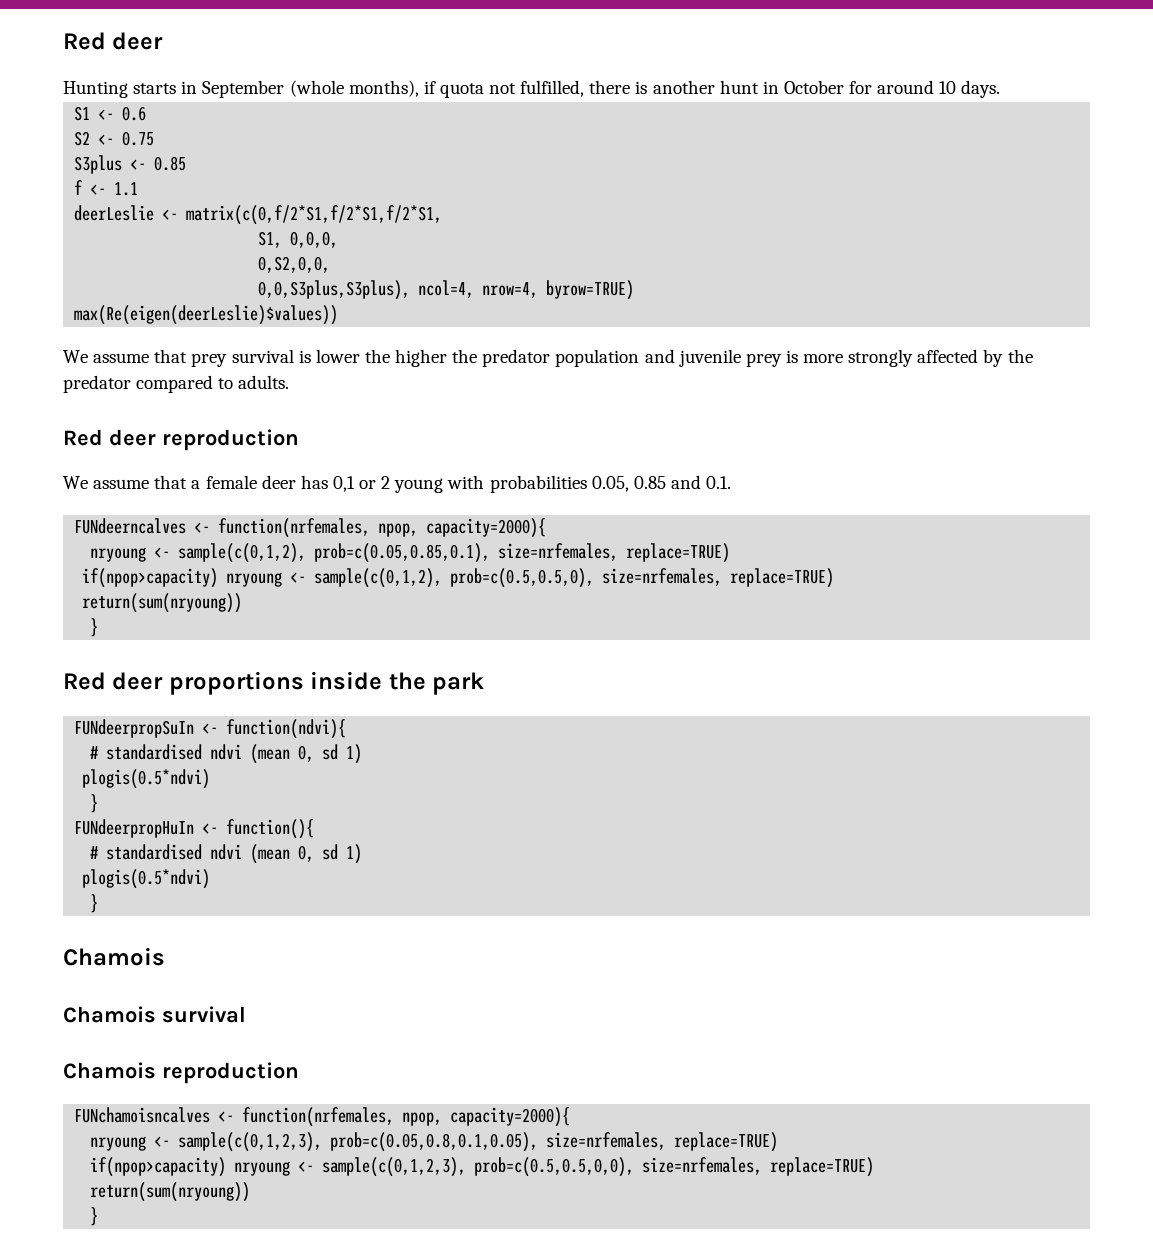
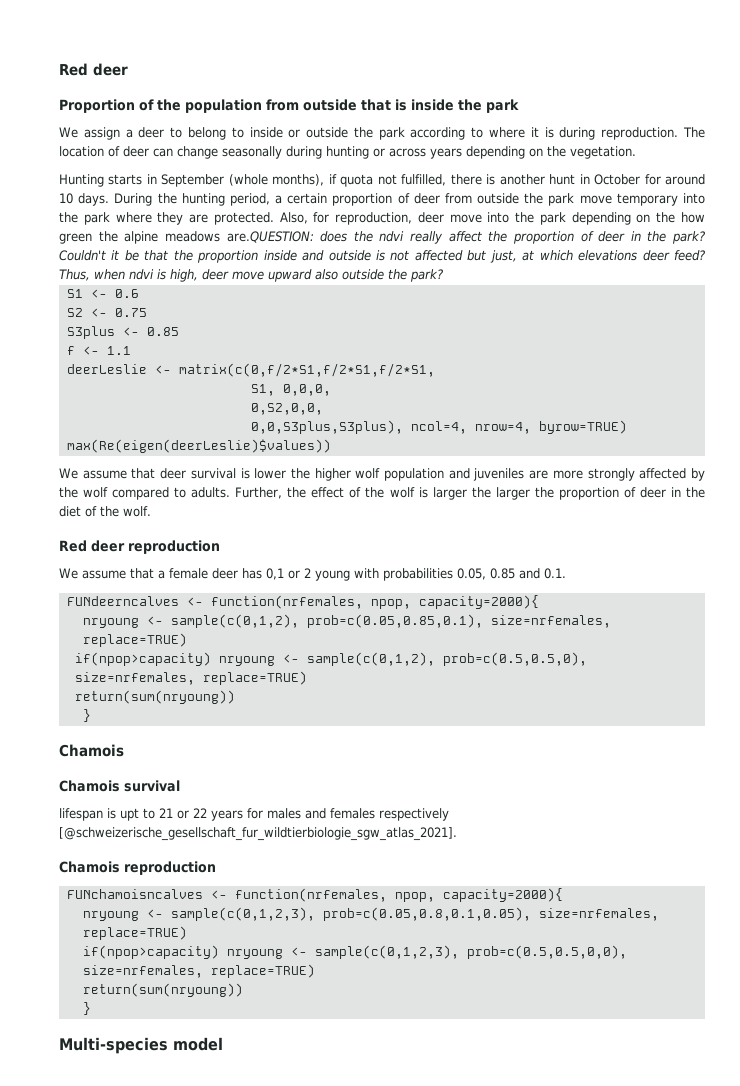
[63,32,164,50] Red deer -> [59,63,128,76] [59,99,519,113] [59,127,705,140] [59,146,636,159] Red deer // Proportion of the population from outside that is inside the park // We assign a deer to belong to inside or outside the park according to where it is during reproduction. The location of deer can change seasonally during hunting or across years depending on the vegetation.
(1001, 89) none -> [114,193,705,206] [59,212,705,225] [59,231,705,244] [59,250,706,263] [59,269,443,282] During the hunting period, a certain proportion of deer from outside the park move temporary into the park where they are protected. Also, for reproduction, deer move into the park depending on the how green the alpine meadows are.QUESTION: does the ndvi really affect the proportion of deer in the park? Couldn't it be that the proportion inside and outside is not affected but just, at which elevations deer feed? Thus, when ndvi is high, deer move upward also outside the park?
[191,353,228,367] prey -> [160,468,187,479] deer
[452,349,798,367] the predator population and juvenile prey is -> [355,468,549,481] wolf population and juveniles are
[63,375,131,393] predator -> [83,487,109,498] wolf
(290, 382) none -> [235,487,705,500] [59,506,151,517] Further, the effect of the wolf is larger the larger the proportion of deer in the diet of the wolf.
[63,671,485,695] [74,719,347,739] [90,744,363,764] [82,769,211,789] [90,794,99,813] [74,819,315,839] [90,844,363,864] [82,869,211,889] [90,894,99,913] [63,947,165,966] [63,1006,246,1023] Red deer proportions inside the park // FUNdeerpropSuIn <- function(ndvi){ // # standardised ndvi (mean 0, sd 1) // plogis(0.5*ndvi) // } // FUNdeerpropHuIn <- function(){ // # standardised ndvi (mean 0, sd 1) // plogis(0.5*ndvi) // } // Chamois // Chamois survival -> [59,744,124,757] [59,780,180,792] [59,808,449,821] [59,827,457,841] Chamois // Chamois survival // lifespan is upt to 21 or 22 years for males and females respectively [@schweizerische_gesellschaft_fur_wildtierbiologie_sgw_atlas_2021].
(99, 1216) none -> [59,1037,223,1054] // Multi-species model

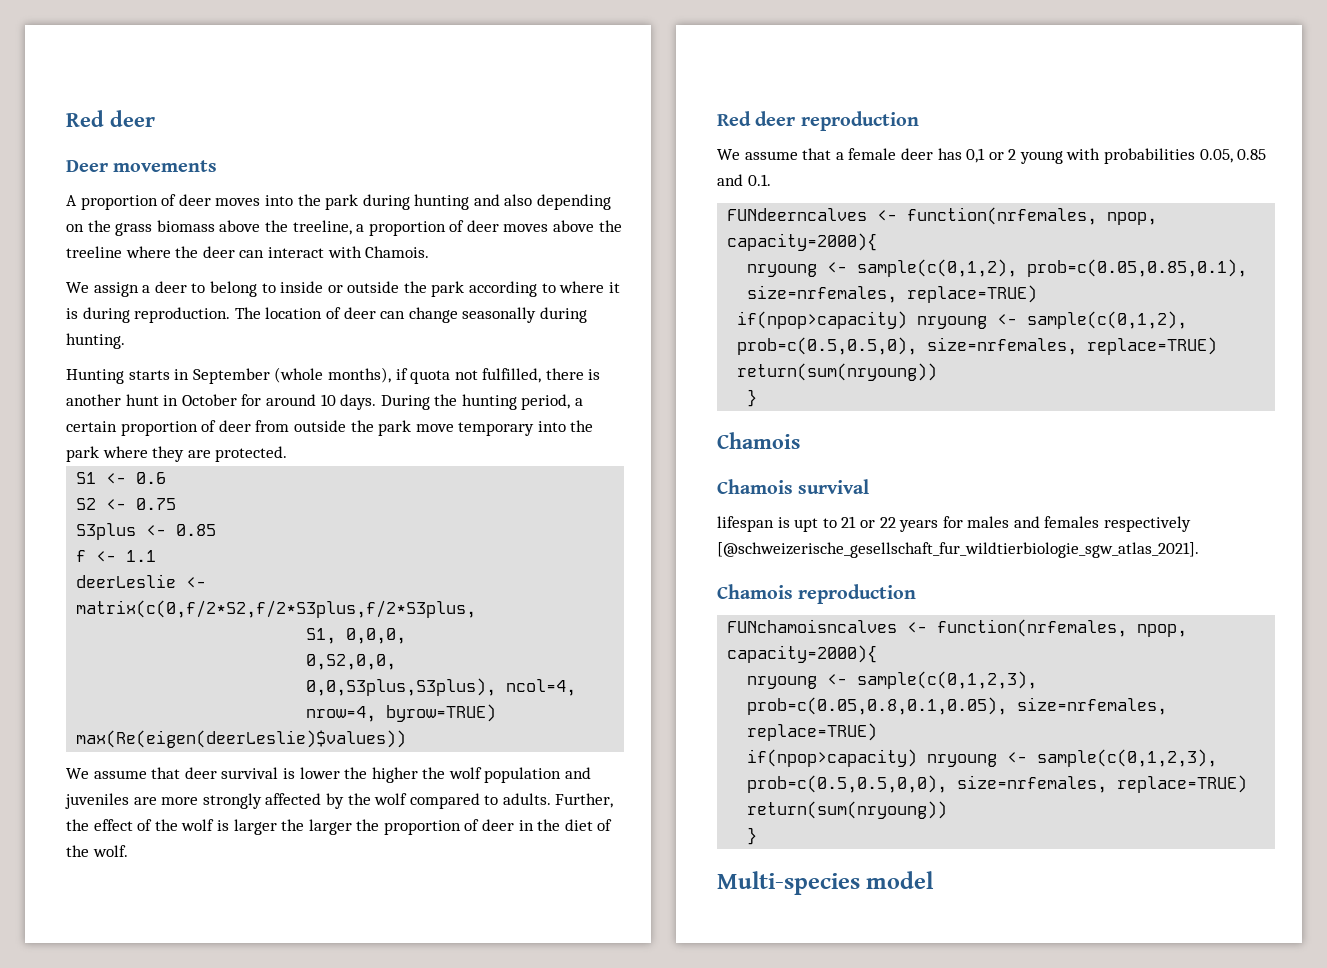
[59,99,519,113] Proportion of the population from outside that is inside the park -> [66,160,218,172] [66,194,612,210] [66,220,622,236] [66,246,430,258] Deer movements // A proportion of deer moves into the park during hunting and also depending on the grass biomass above the treeline, a proportion of deer moves above the treeline where the deer can interact with Chamois.
[326,146,636,159] hunting or across years depending on the vegetation. -> [66,333,125,349] hunting.
[279,212,705,225] [59,231,705,244] [59,250,706,263] [59,269,443,282] Also, for reproduction, deer move into the park depending on the how green the alpine meadows are.QUESTION: does the ndvi really affect the proportion of deer in the park? Couldn't it be that the proportion inside and outside is not affected but just, at which elevations deer feed? Thus, when ndvi is high, deer move upward also outside the park? -> (288, 454) none
[178,363,435,377] matrix(c(0,f/2*S1,f/2*S1,f/2*S1, -> [76,600,477,618] matrix(c(0,f/2*S2,f/2*S3plus,f/2*S3plus,
(351, 474) none -> [422,767,446,779] the

